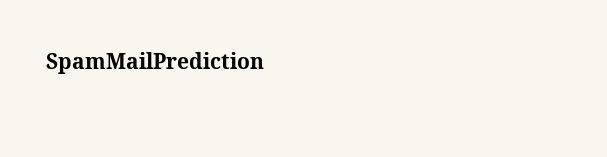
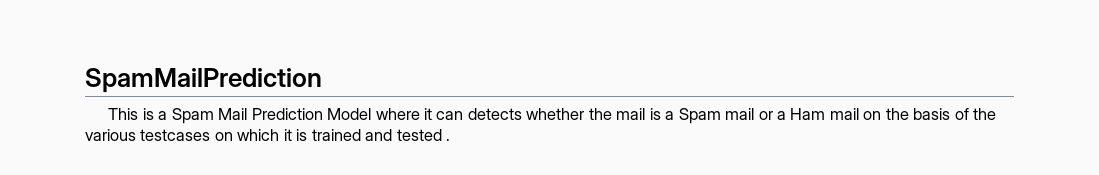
(264, 63) none -> [108,108,997,124] [85,129,451,141] // This is a Spam Mail Prediction Model where it can detects whether the mail is a Spam mail or a Ham mail on the basis of the various testcases on which it is trained and tested .

